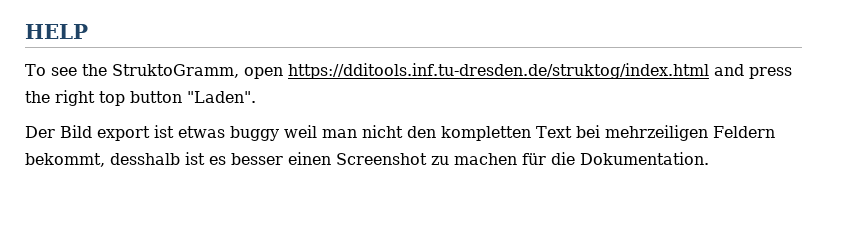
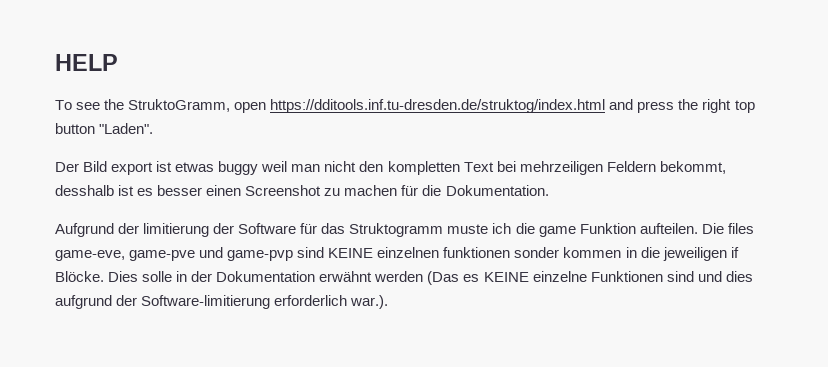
(709, 158) none -> [55,223,754,237] [55,247,739,261] [55,271,753,285] [55,295,389,309] // Aufgrund der limitierung der Software für das Struktogramm muste ich die game Funktion aufteilen. Die files game-eve, game-pve und game-pvp sind KEINE einzelnen funktionen sonder kommen in die jeweiligen if Blöcke. Dies solle in der Dokumentation erwähnt werden (Das es KEINE einzelne Funktionen sind und dies aufgrund der Software-limitierung erforderlich war.).

